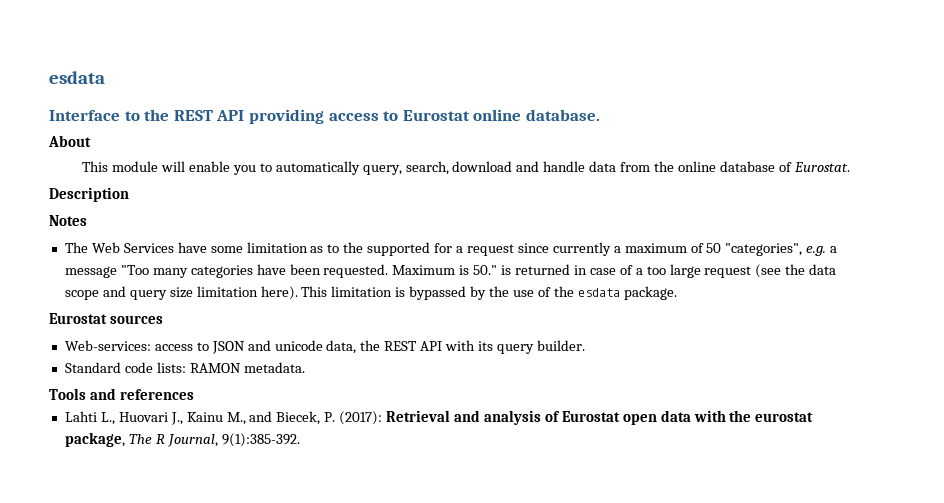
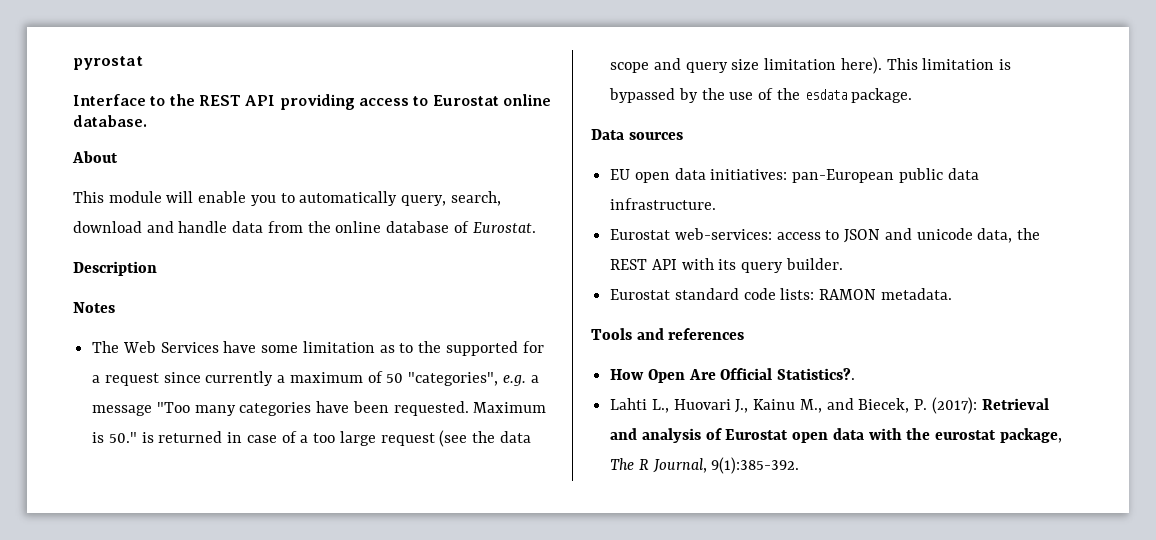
[49,71,105,84] esdata -> [73,56,143,70] pyrostat
[49,313,107,324] Eurostat -> [591,129,624,140] Data
[64,340,151,351] Web-services: -> [610,168,979,183] [610,198,717,210] [610,228,772,240] EU open data initiatives: pan-European public data infrastructure. // Eurostat web-services:
[64,362,121,373] Standard -> [610,288,739,300] Eurostat standard
(194, 394) none -> [610,368,856,383] // How Open Are Official Statistics?.

